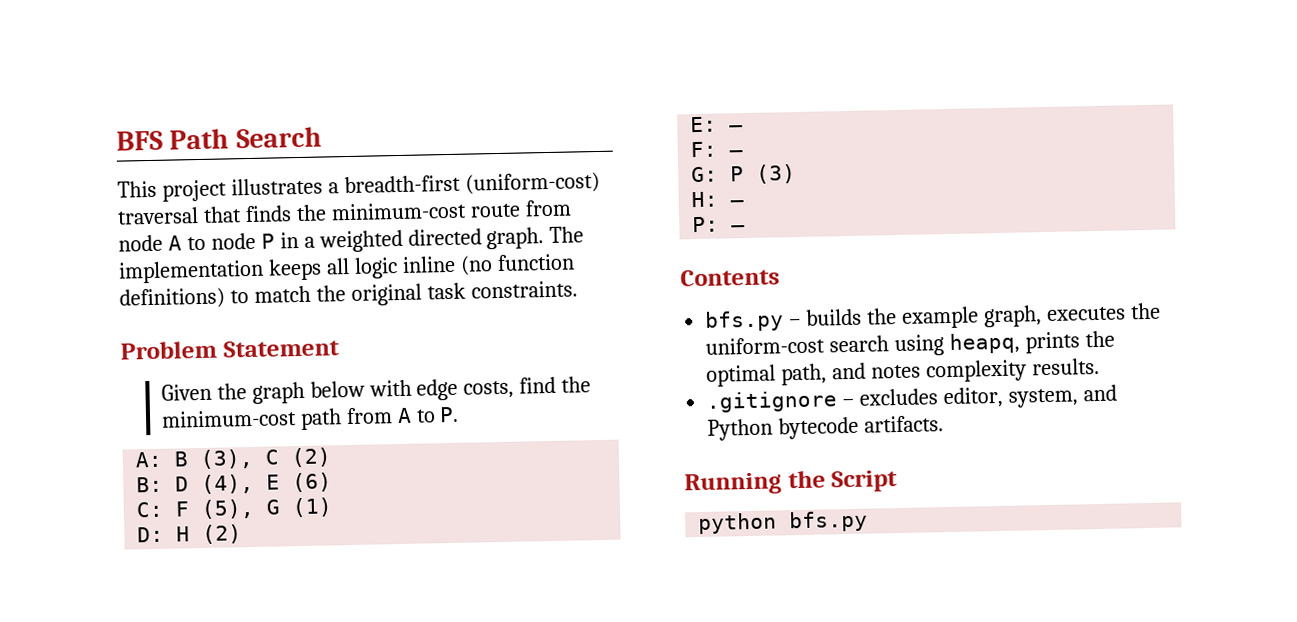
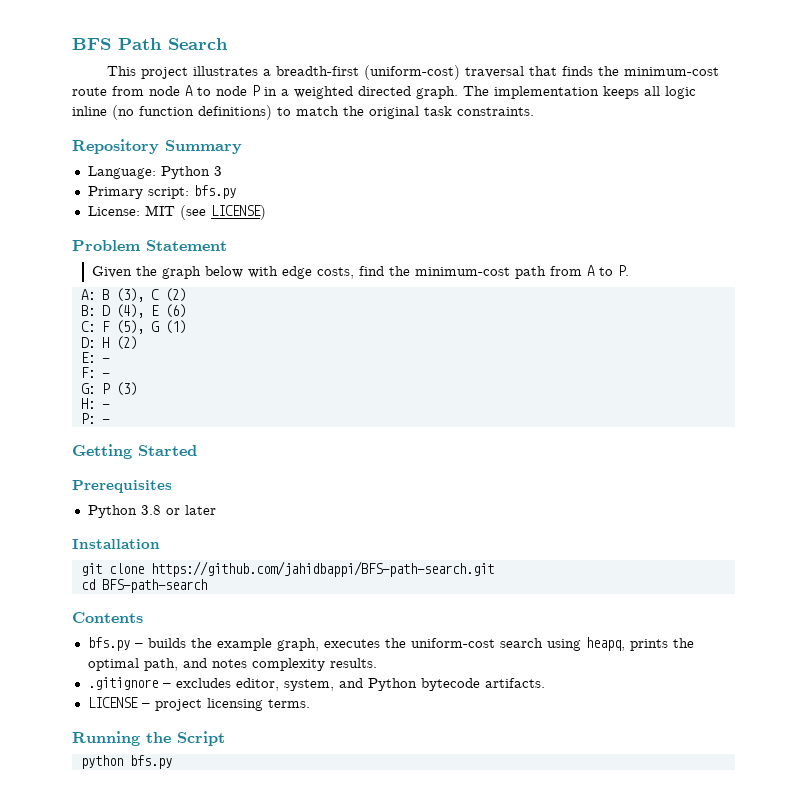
(578, 289) none -> [72,139,242,154] [87,166,222,179] [87,185,236,199] [87,205,266,220] // Repository Summary // Language: Python 3 // Primary script: bfs.py // License: MIT (see LICENSE)
(746, 228) none -> [72,444,197,459] [72,480,172,493] [87,505,216,518] [72,539,160,549] [80,561,494,577] [80,579,207,593] // Getting Started // Prerequisites // Python 3.8 or later // Installation // git clone https://github.com/jahidbappi/BFS-path-search.git // cd BFS-path-search
(945, 424) none -> [87,697,310,711] // LICENSE – project licensing terms.

